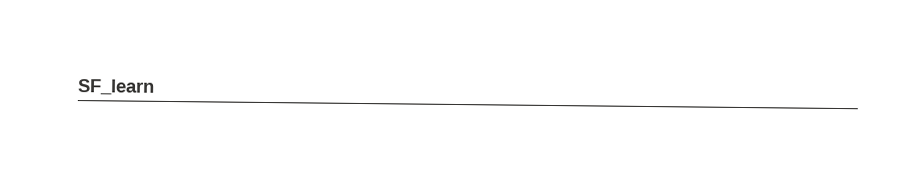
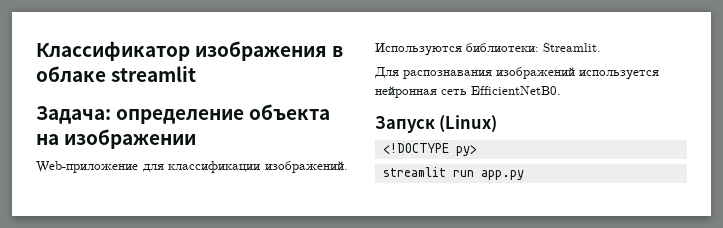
[77,79,155,95] SF_learn -> [36,41,344,61] [36,66,197,82] [36,104,331,124] [36,129,197,149] [36,161,348,173] [375,43,601,56] [374,67,659,80] [375,86,561,98] [375,115,498,133] [382,143,477,156] [382,167,524,180] Классификатор изображения в облаке streamlit // Задача: определение объекта на изображении // Web-приложение для классификации изображений. Используются библиотеки: Streamlit. // Для распознавания изображений используется нейронная сеть EfficientNetB0. // Запуск (Linux) // <!DOCTYPE py> // streamlit run app.py

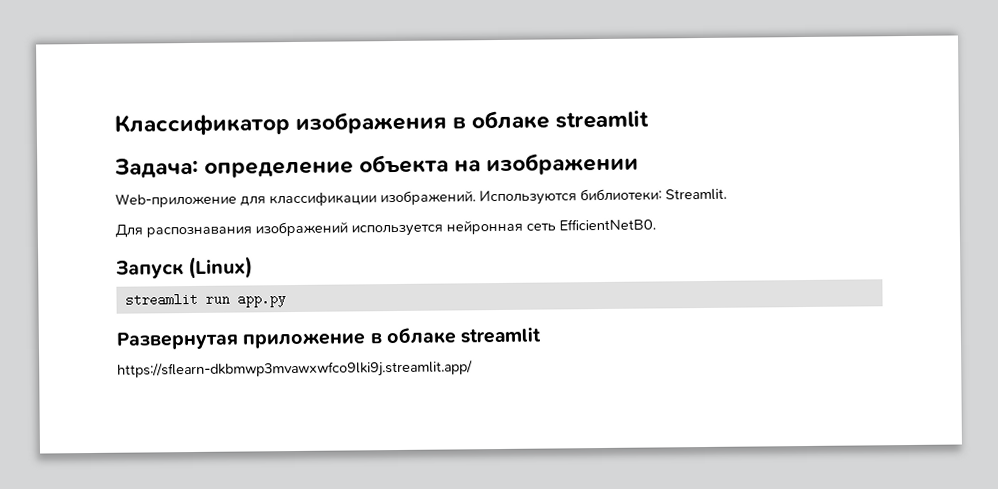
[382,143,477,156] // <!DOCTYPE py> -> (254, 268) none
(524, 175) none -> [116,327,542,350] [117,360,473,379] // Развернутая приложение в облаке streamlit // https://sflearn-dkbmwp3mvawxwfco9lki9j.streamlit.app/

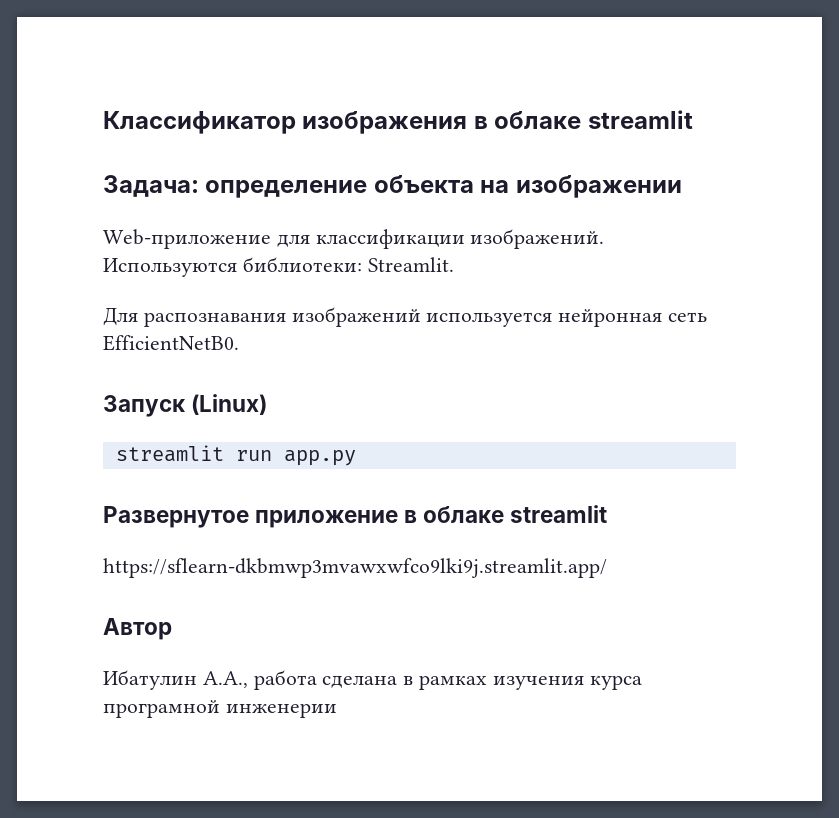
[116,331,239,350] Развернутая -> [103,506,249,528] Развернутое
(473, 369) none -> [103,618,172,640] [103,670,642,690] [103,700,337,718] // Автор // Ибатулин А.А., работа сделана в рамках изучения курса програмной инженерии

